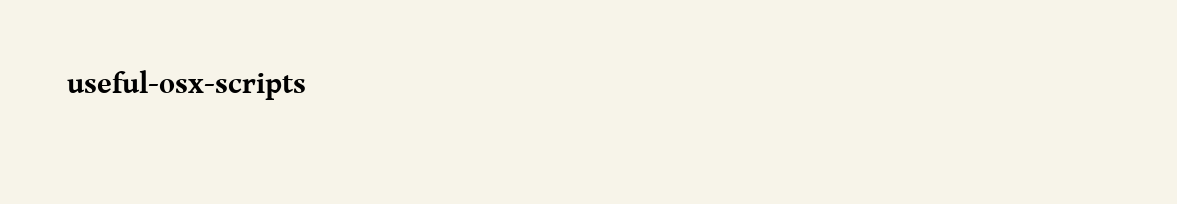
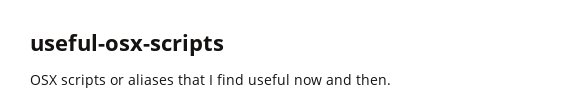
(306, 85) none -> [30,74,391,88] // OSX scripts or aliases that I find useful now and then.

